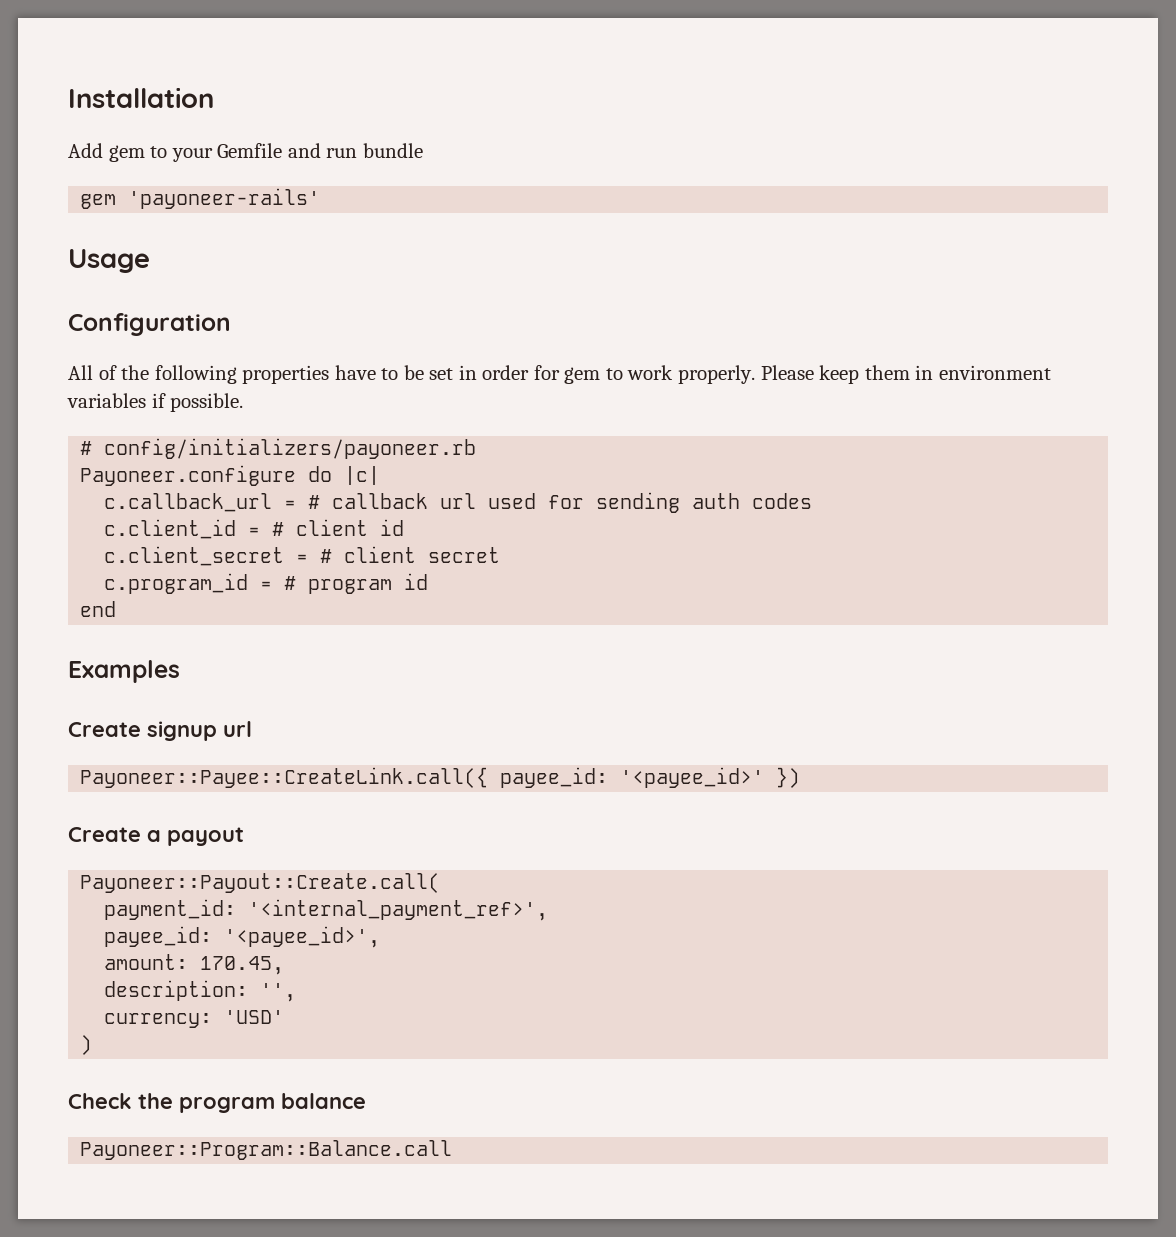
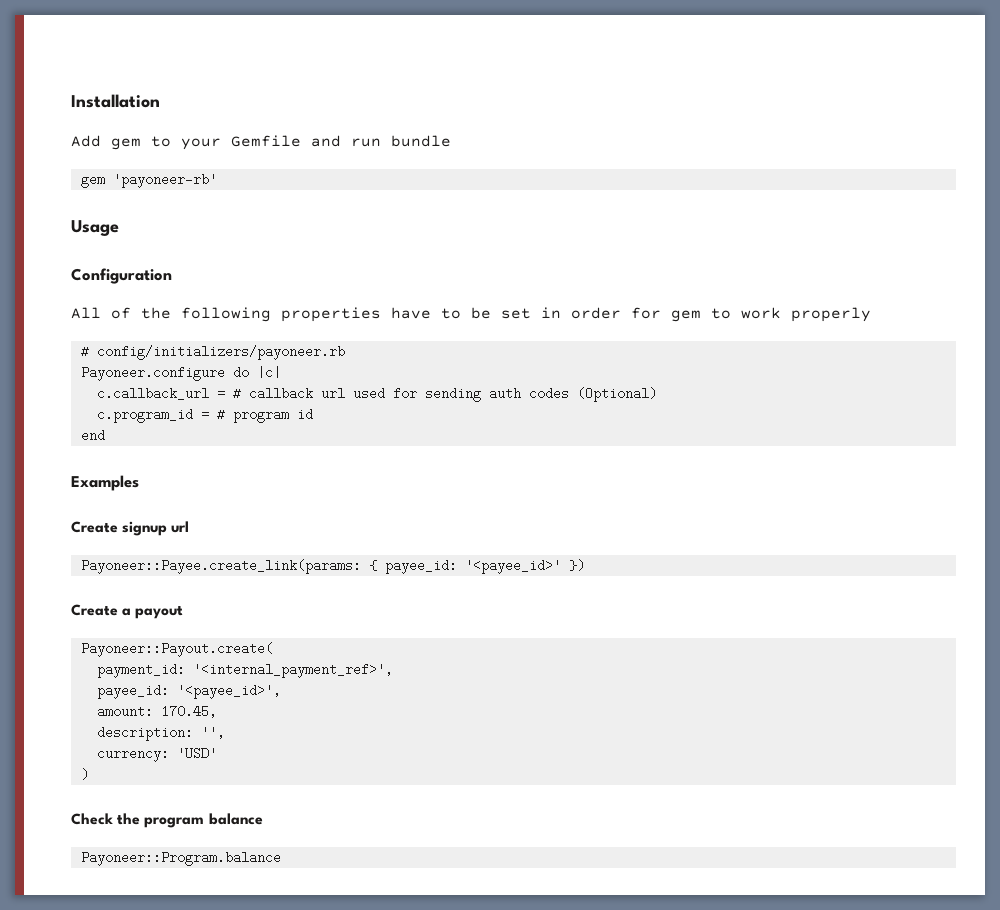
[128,188,321,209] 'payoneer-rails' -> [112,173,217,188] 'payoneer-rb'
[678,365,1051,384] [67,393,244,412] properly. Please keep them in environment variables if possible. -> [791,307,871,322] properly
[104,519,405,539] [104,546,501,566] // c.client_id = # client id // c.client_secret = # client secret -> [576,387,657,402] (Optional)
[80,767,489,788] Payoneer::Payee::CreateLink.call({ -> [80,559,377,574] Payoneer::Payee.create_link(params: {
[80,873,441,893] Payoneer::Payout::Create.call( -> [80,642,273,657] Payoneer::Payout.create(
[80,1140,453,1160] Payoneer::Program::Balance.call -> [80,851,281,866] Payoneer::Program.balance

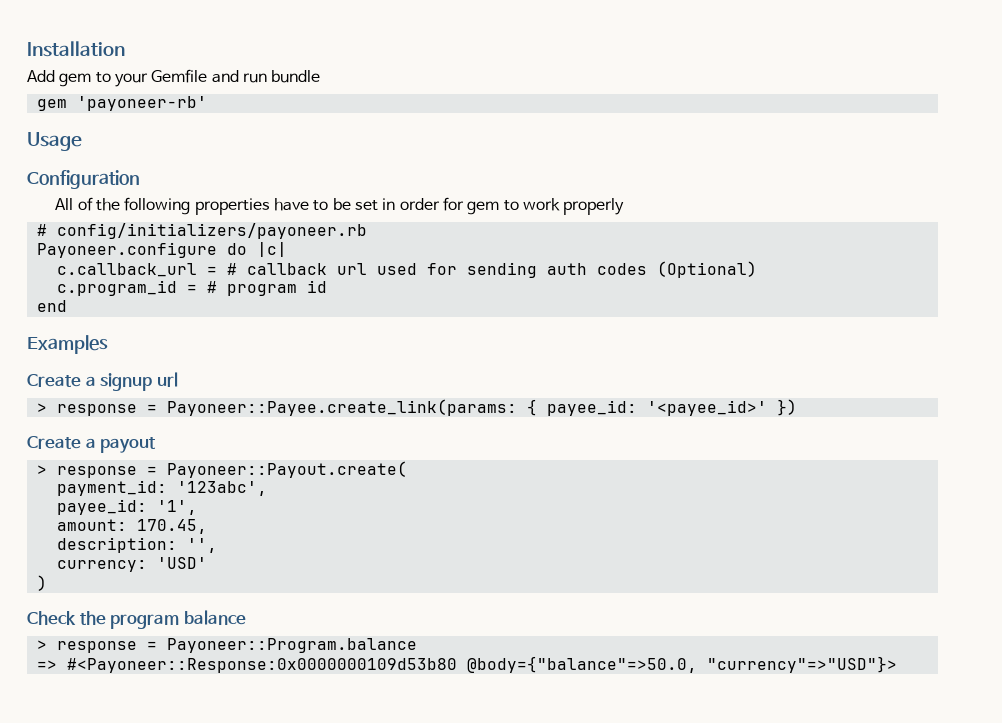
(118, 527) none -> [85,376,96,386] a
(190, 527) none -> [36,403,157,416] > response =
(184, 612) none -> [36,465,157,478] > response =
[192,663,393,678] [96,684,281,699] '<internal_payment_ref>', // payee_id: '<payee_id>', -> [176,481,267,496] [56,499,197,515] '123abc', // payee_id: '1',
[80,851,281,866] Payoneer::Program.balance -> [36,638,417,653] [36,656,897,673] > response = Payoneer::Program.balance // => #<Payoneer::Response:0x0000000109d53b80 @body={"balance"=>50.0, "currency"=>"USD"}>

